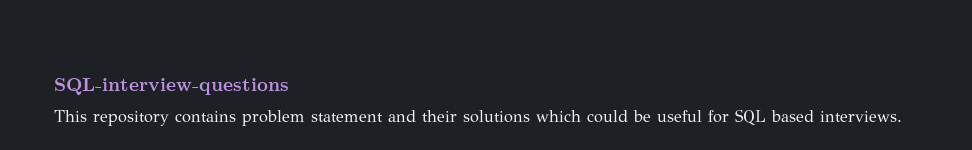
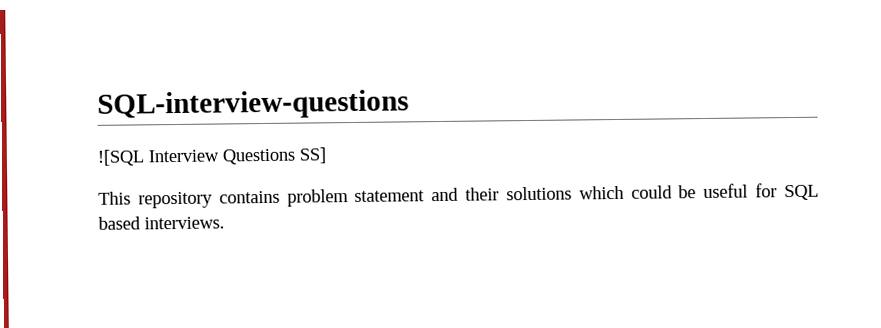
(289, 86) none -> [97,147,326,166] // ![SQL Interview Questions SS]

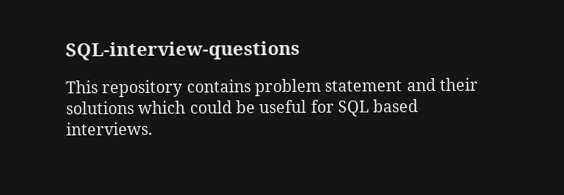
[97,147,326,166] // ![SQL Interview Questions SS] -> (300, 50) none

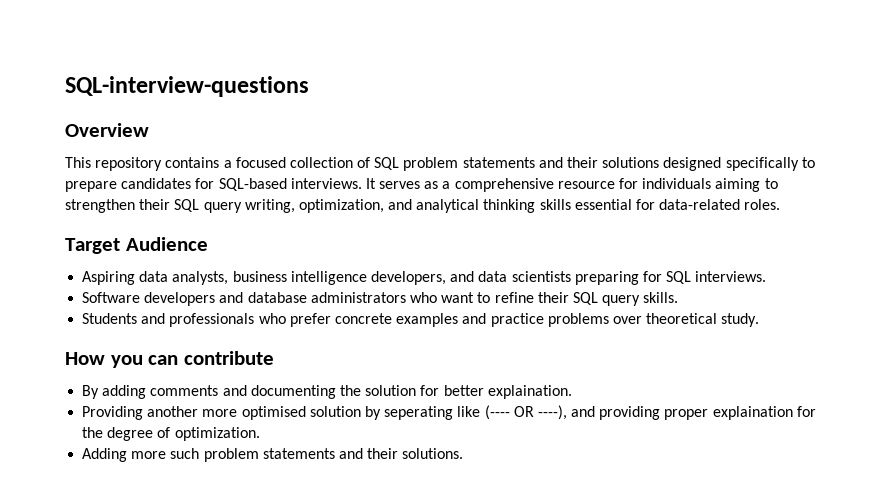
(300, 50) none -> [65,123,149,137] // Overview
[253,77,478,97] [66,99,308,115] problem statement and their solutions which could be useful -> [223,157,815,171] [65,178,778,192] [65,199,781,213] [65,237,208,254] [82,271,639,285] a focused collection of SQL problem statements and their solutions designed specifically to prepare candidates for SQL-based interviews. It serves as a comprehensive resource for individuals aiming to strengthen their SQL query writing, optimization, and analytical thinking skills essential for data-related roles. // Target Audience // Aspiring data analysts, business intelligence developers, and data scientists preparing
[373,99,420,113] [66,121,153,136] based interviews. -> [695,271,767,282] [82,292,679,306] [82,313,760,327] [65,351,275,368] [82,385,572,399] [82,405,816,420] [82,427,260,441] [82,448,464,462] interviews. // Software developers and database administrators who want to refine their SQL query skills. // Students and professionals who prefer concrete examples and practice problems over theoretical study. // How you can contribute // By adding comments and documenting the solution for better explaination. // Providing another more optimised solution by seperating like (---- OR ----), and providing proper explaination for the degree of optimization. // Adding more such problem statements and their solutions.

